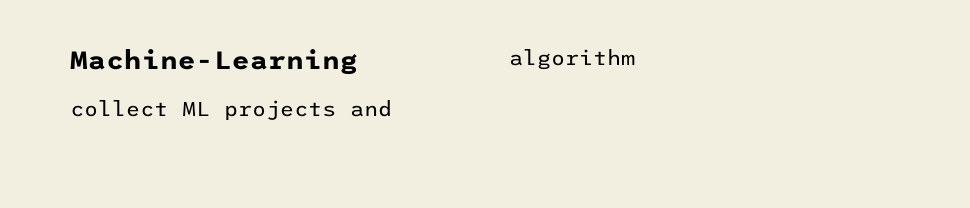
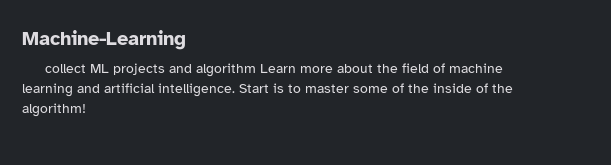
(635, 59) none -> [259,63,503,73] [22,83,513,97] [22,103,86,117] Learn more about the field of machine learning and artificial intelligence. Start is to master some of the inside of the algorithm!

